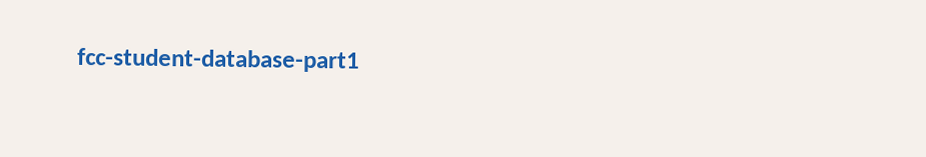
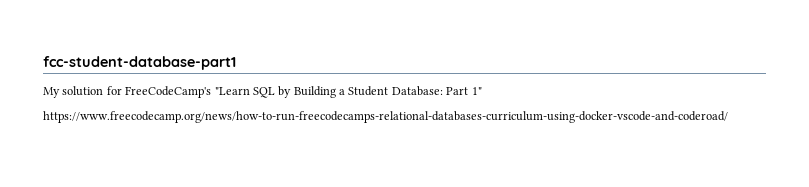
(360, 60) none -> [43,86,482,98] [43,111,728,123] // My solution for FreeCodeCamp's "Learn SQL by Building a Student Database: Part 1" // https://www.freecodecamp.org/news/how-to-run-freecodecamps-relational-databases-curriculum-using-docker-vscode-and-coderoad/

